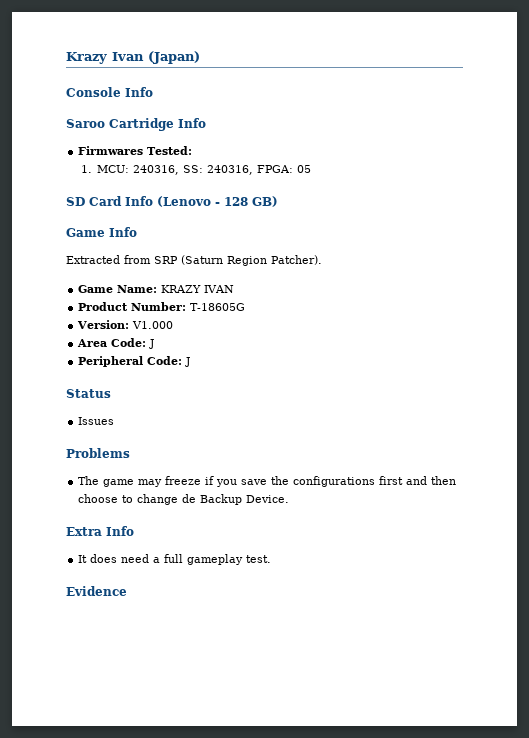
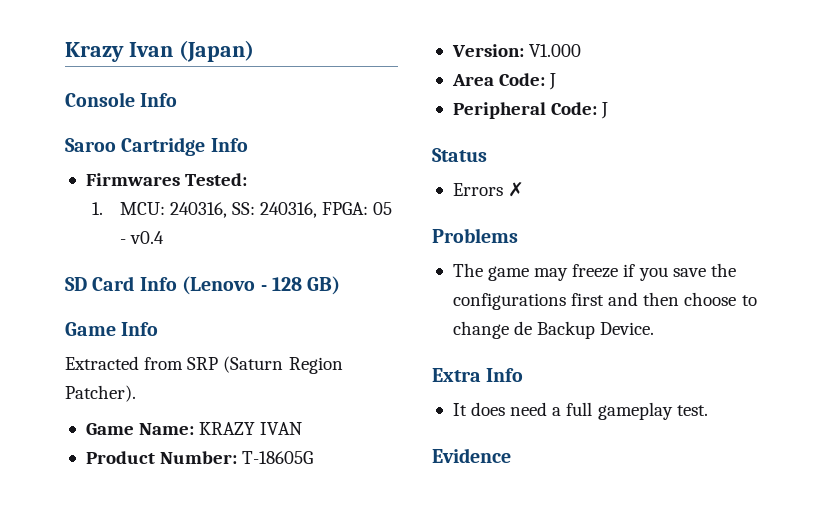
(312, 169) none -> [119,231,164,244] - v0.4
[78,417,115,425] Issues -> [452,182,525,197] Errors ✗

